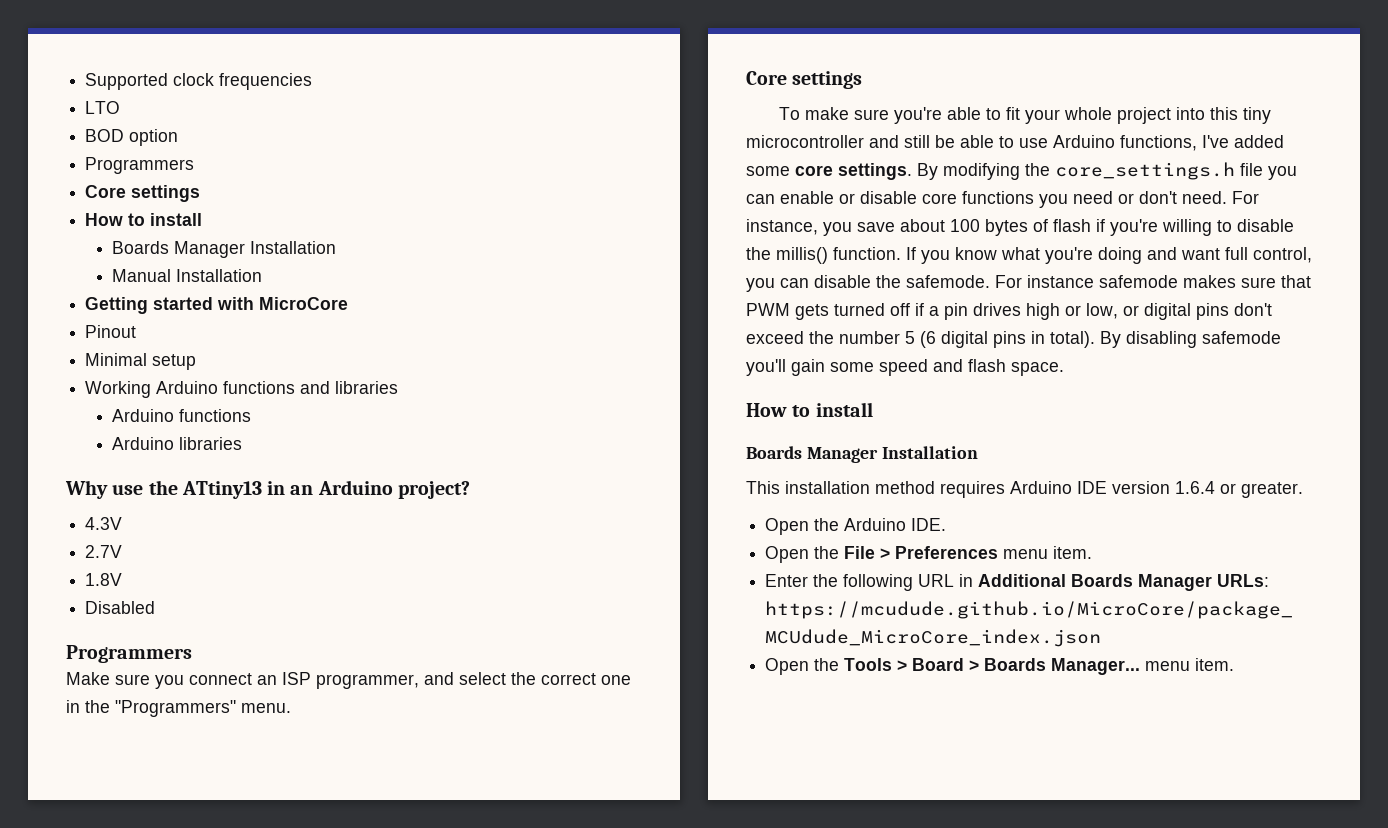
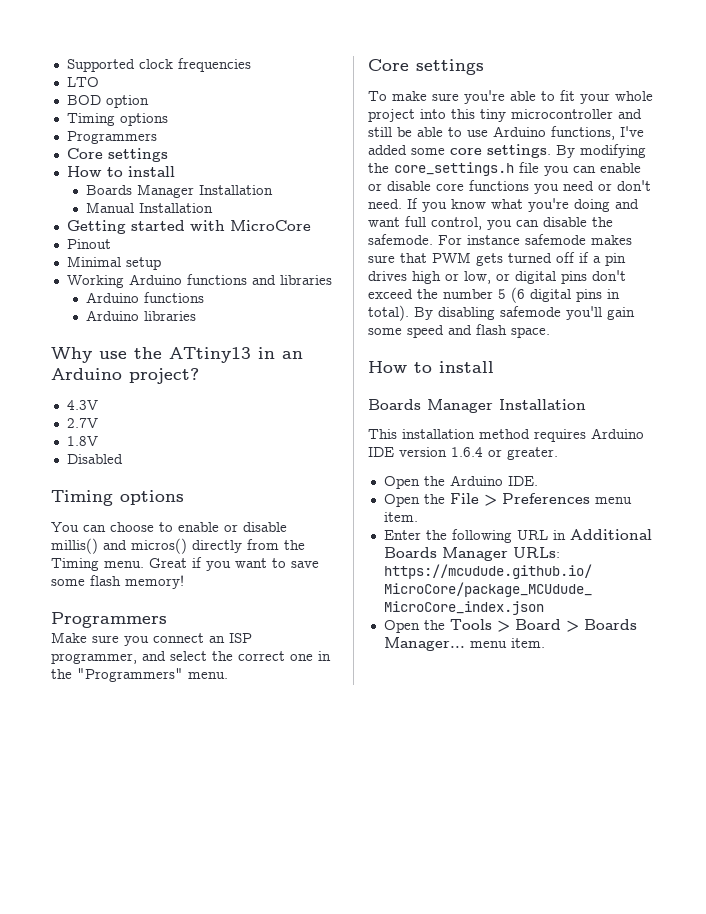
(179, 137) none -> [66,113,168,126] // Timing options
(156, 607) none -> [51,490,184,506] [51,522,287,532] [51,538,305,554] [51,557,319,571] [51,575,184,589] // Timing options // You can choose to enable or disable millis() and micros() directly from the Timing menu. Great if you want to save some flash memory!
[1232,191,1259,204] [746,219,1294,236] [746,247,901,264] For instance, you save about 100 bytes of flash if you're willing to disable the millis() function. -> (402, 204) none

